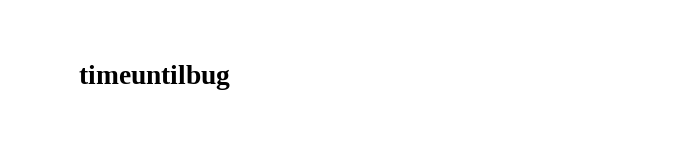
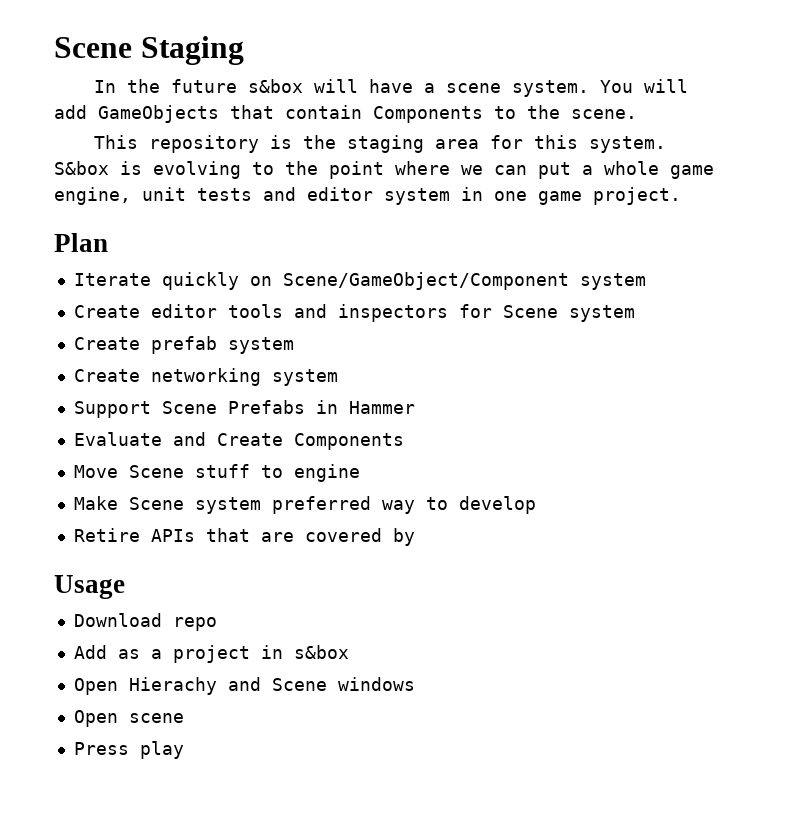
[79,65,230,90] timeuntilbug -> [54,36,244,65] [94,79,689,97] [54,105,637,123] [94,135,667,153] [54,161,714,179] [54,187,681,205] [54,233,108,252] [73,272,646,290] [73,304,635,322] [73,336,294,354] [73,368,338,386] [73,400,415,418] [73,432,404,450] [73,464,360,482] [73,496,536,514] [73,528,415,546] [54,575,125,599] [73,613,217,631] [73,645,349,663] [73,677,415,695] [73,710,184,727] [73,741,184,759] Scene Staging // In the future s&box will have a scene system. You will add GameObjects that contain Components to the scene. // This repository is the staging area for this system. S&box is evolving to the point where we can put a whole game engine, unit tests and editor system in one game project. // Plan // Iterate quickly on Scene/GameObject/Component system // Create editor tools and inspectors for Scene system // Create prefab system // Create networking system // Support Scene Prefabs in Hammer // Evaluate and Create Components // Move Scene stuff to engine // Make Scene system preferred way to develop // Retire APIs that are covered by // Usage // Download repo // Add as a project in s&box // Open Hierachy and Scene windows // Open scene // Press play

